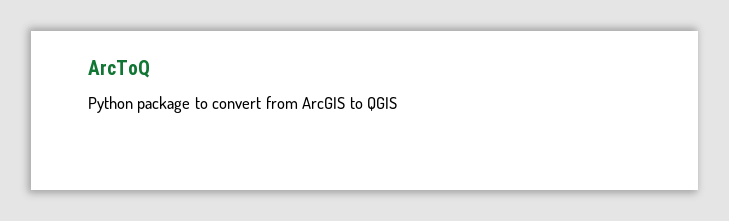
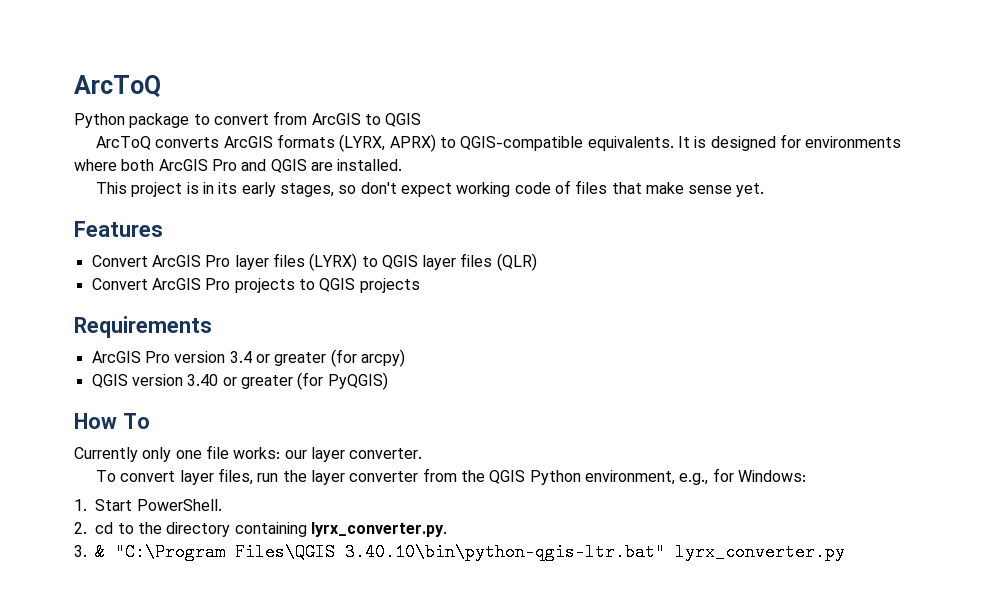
(398, 104) none -> [96,134,902,152] [74,159,403,173] [96,180,765,197] [74,221,163,237] [91,253,537,271] [91,278,420,293] [74,316,212,338] [91,349,405,367] [91,372,388,390] [74,413,150,429] [74,445,423,462] [96,468,806,485] [74,499,222,511] [74,522,447,537] [74,543,846,561] // ArcToQ converts ArcGIS formats (LYRX, APRX) to QGIS-compatible equivalents. It is designed for environments where both ArcGIS Pro and QGIS are installed. // This project is in its early stages, so don't expect working code of files that make sense yet. // Features // Convert ArcGIS Pro layer files (LYRX) to QGIS layer files (QLR) // Convert ArcGIS Pro projects to QGIS projects // Requirements // ArcGIS Pro version 3.4 or greater (for arcpy) // QGIS version 3.40 or greater (for PyQGIS) // How To // Currently only one file works: our layer converter. // To convert layer files, run the layer converter from the QGIS Python environment, e.g., for Windows: // 1. Start PowerShell. // 2. cd to the directory containing lyrx_converter.py. // 3. & "C:\Program Files\QGIS 3.40.10\bin\python-qgis-ltr.bat" lyrx_converter.py

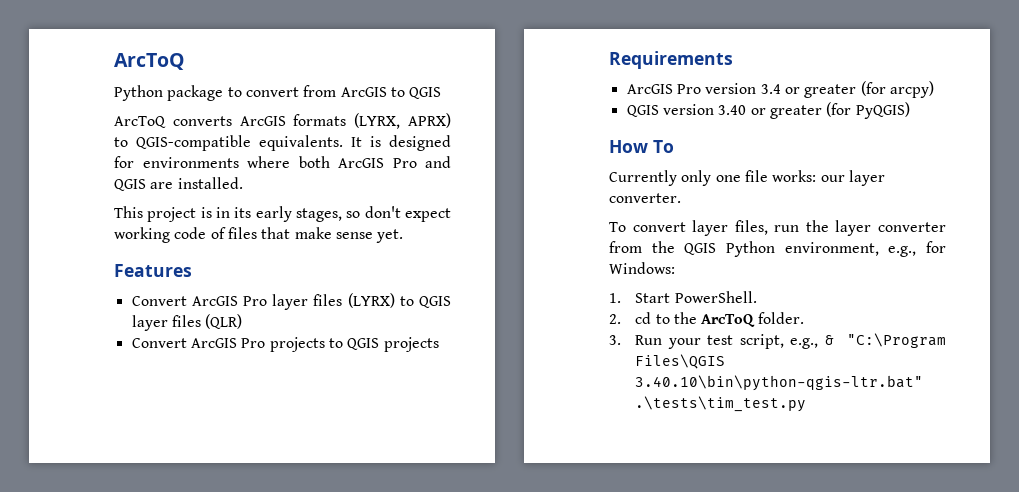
[166,522,447,537] [74,545,87,557] directory containing lyrx_converter.py. // 3. -> [701,312,804,327] [609,334,819,349] ArcToQ folder. // 3. Run your test script, e.g.,
[675,543,846,561] lyrx_converter.py -> [635,396,807,412] .\tests\tim_test.py

